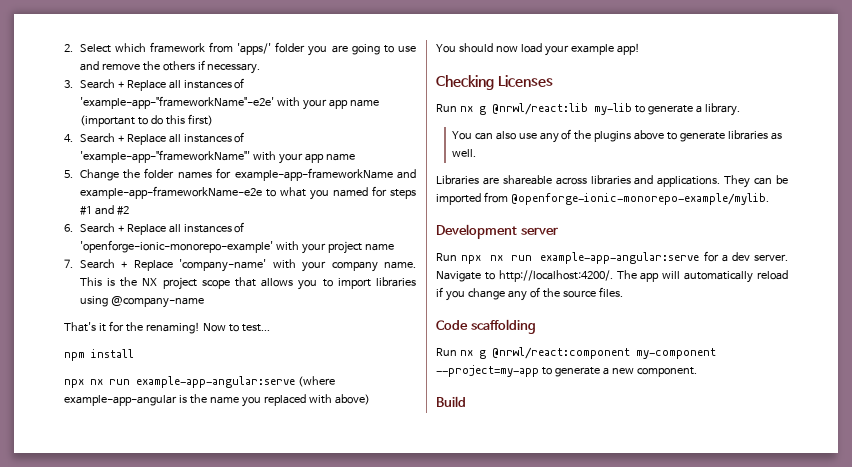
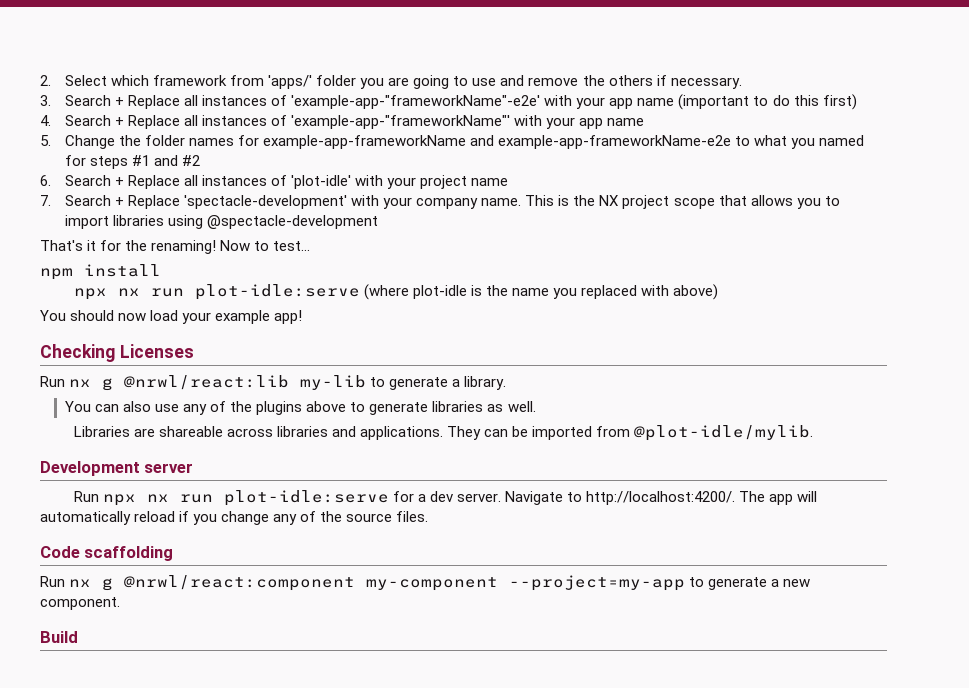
[79,240,273,253] 'openforge-ionic-monorepo-example' -> [291,175,352,189] 'plot-idle'
[179,259,267,272] 'company-name' -> [184,195,348,209] 'spectacle-development'
[110,296,204,308] @company-name -> [207,215,379,229] @spectacle-development
[136,376,335,388] [64,395,177,406] example-app-angular:serve (where example-app-angular -> [194,284,467,300] plot-idle:serve (where plot-idle
[510,193,769,205] @openforge-ionic-monorepo-example/mylib. -> [634,425,814,441] @plot-idle/mylib.
[540,252,700,264] example-app-angular:serve -> [223,490,389,506] plot-idle:serve

